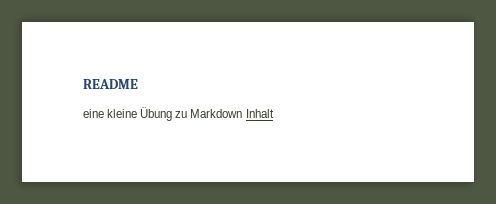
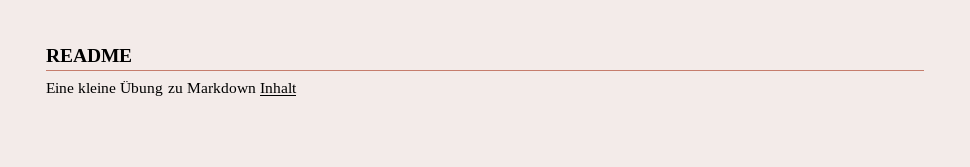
[83,109,104,118] eine -> [46,83,74,93] Eine

